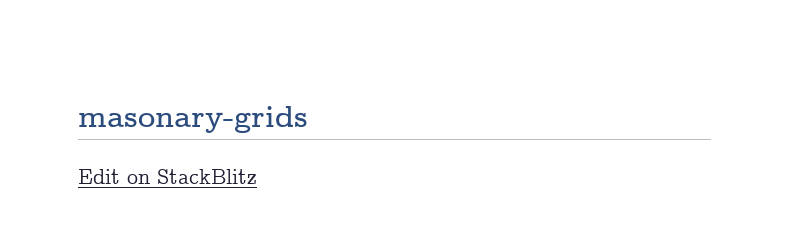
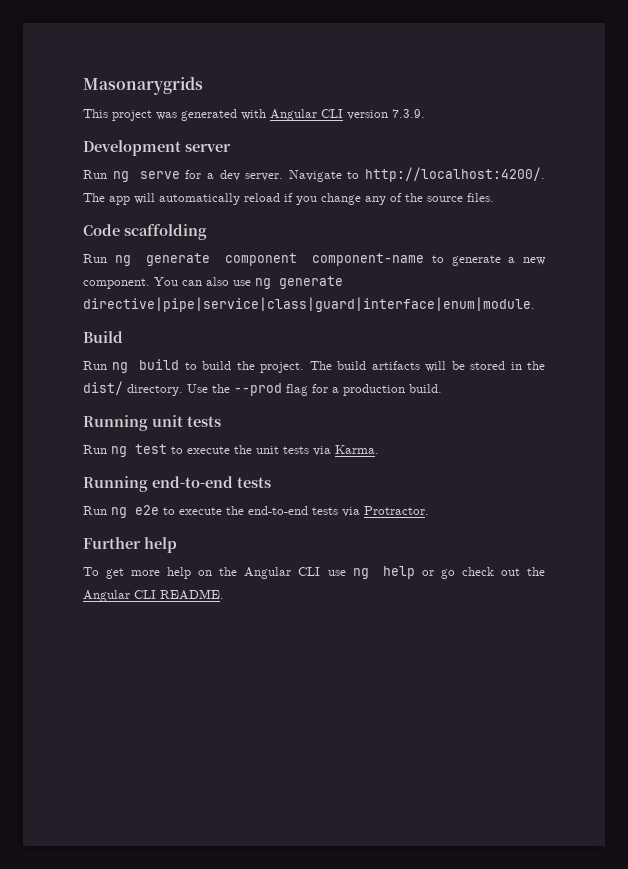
[78,106,308,133] [78,169,257,185] masonary-grids // Edit on StackBlitz -> [83,76,203,95] [83,109,425,121] [83,140,231,156] [83,167,545,182] [83,193,494,205] [83,224,207,240] [83,253,546,266] [83,276,343,289] [83,297,535,312] [83,331,123,343] [83,359,545,373] [83,381,442,396] [83,415,221,431] [83,444,379,457] [83,476,271,492] [83,505,429,518] [83,537,177,553] [83,566,545,579] [83,589,224,602] Masonarygrids // This project was generated with Angular CLI version 7.3.9. // Development server // Run ng serve for a dev server. Navigate to http://localhost:4200/. The app will automatically reload if you change any of the source files. // Code scaffolding // Run ng generate component component-name to generate a new component. You can also use ng generate directive|pipe|service|class|guard|interface|enum|module. // Build // Run ng build to build the project. The build artifacts will be stored in the dist/ directory. Use the --prod flag for a production build. // Running unit tests // Run ng test to execute the unit tests via Karma. // Running end-to-end tests // Run ng e2e to execute the end-to-end tests via Protractor. // Further help // To get more help on the Angular CLI use ng help or go check out the Angular CLI README.

